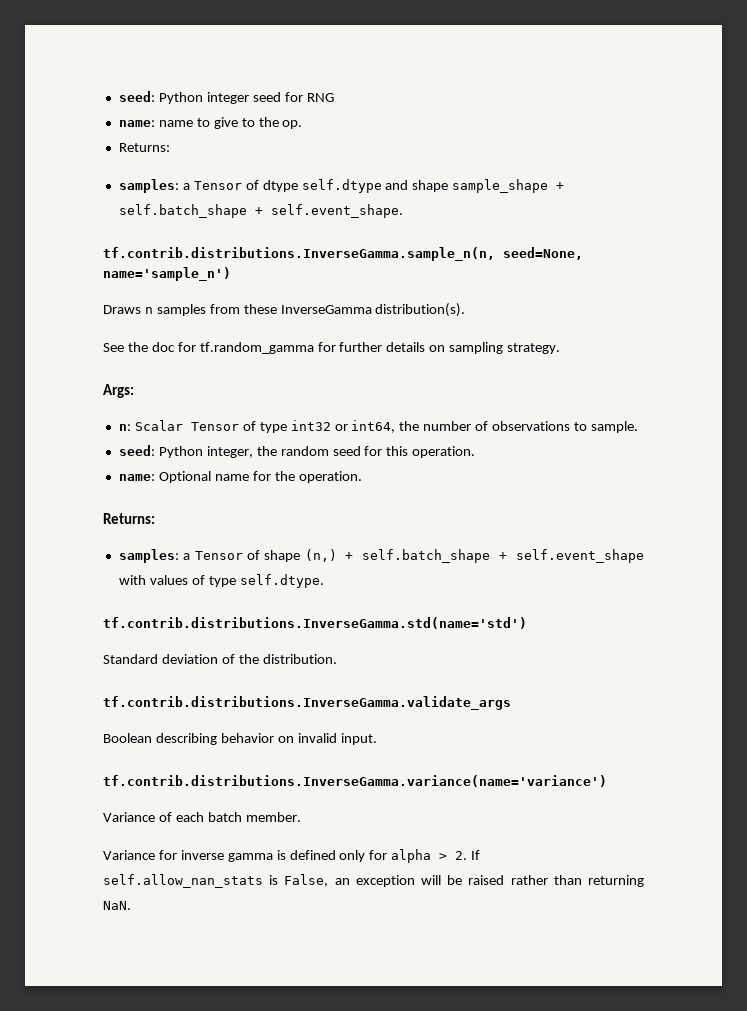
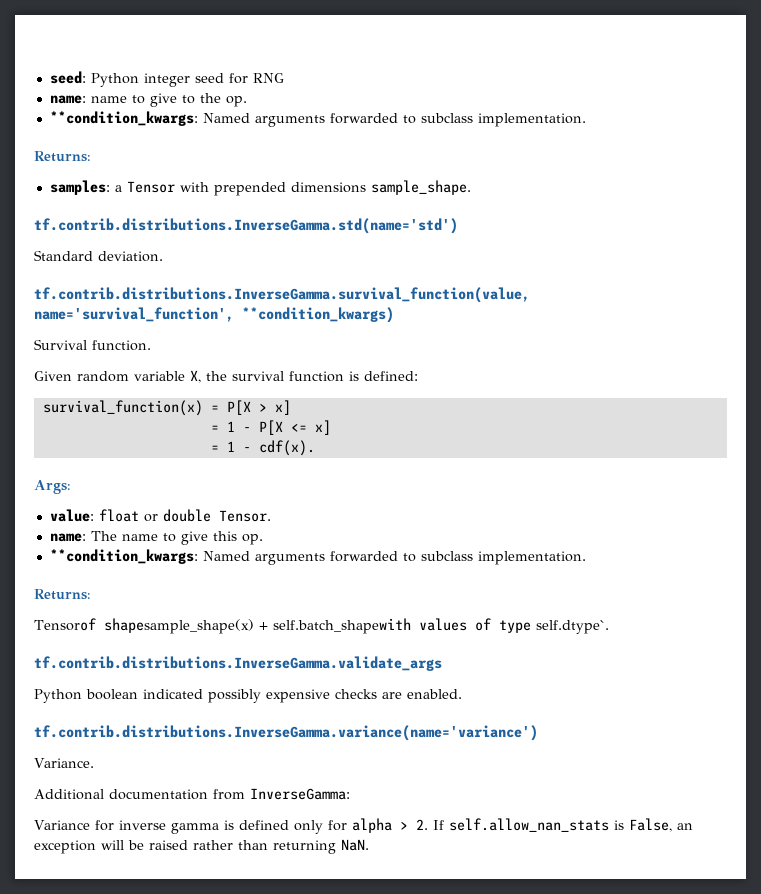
[118,143,170,152] [118,179,565,193] [118,204,403,218] [103,247,583,261] [103,267,231,281] [103,303,466,317] [103,342,561,354] [103,384,134,398] [118,420,638,433] [118,445,476,458] [118,471,362,483] [103,513,155,524] [118,549,644,563] [118,574,324,588] [103,617,527,629] [103,654,337,664] [103,696,511,710] [103,733,377,745] [103,775,607,787] [103,812,301,822] Returns: // samples: a Tensor of dtype self.dtype and shape sample_shape + self.batch_shape + self.event_shape. // tf.contrib.distributions.InverseGamma.sample_n(n, seed=None, name='sample_n') // Draws n samples from these InverseGamma distribution(s). // See the doc for tf.random_gamma for further details on sampling strategy. // Args: // n: Scalar Tensor of type int32 or int64, the number of observations to sample. // seed: Python integer, the random seed for this operation. // name: Optional name for the operation. // Returns: // samples: a Tensor of shape (n,) + self.batch_shape + self.event_shape with values of type self.dtype. // tf.contrib.distributions.InverseGamma.std(name='std') // Standard deviation of the distribution. // tf.contrib.distributions.InverseGamma.validate_args // Boolean describing behavior on invalid input. // tf.contrib.distributions.InverseGamma.variance(name='variance') // Variance of each batch member. -> [49,111,586,127] [34,151,91,162] [49,180,471,196] [34,218,458,234] [34,250,163,262] [34,287,530,303] [34,307,394,323] [34,339,151,351] [34,370,418,383] [42,400,291,416] [210,420,331,435] [210,440,315,456] [34,480,71,494] [49,509,271,522] [49,531,263,545] [49,549,586,565] [34,589,91,600] [34,618,609,634] [34,656,442,671] [34,689,462,703] [34,725,538,741] [34,758,94,768] [34,788,350,800] **condition_kwargs: Named arguments forwarded to subclass implementation. // Returns: // samples: a Tensor with prepended dimensions sample_shape. // tf.contrib.distributions.InverseGamma.std(name='std') // Standard deviation. // tf.contrib.distributions.InverseGamma.survival_function(value, name='survival_function', **condition_kwargs) // Survival function. // Given random variable X, the survival function is defined: // survival_function(x) = P[X > x] // = 1 - P[X <= x] // = 1 - cdf(x). // Args: // value: float or double Tensor. // name: The name to give this op. // **condition_kwargs: Named arguments forwarded to subclass implementation. // Returns: // Tensorof shapesample_shape(x) + self.batch_shapewith values of type self.dtype`. // tf.contrib.distributions.InverseGamma.validate_args // Python boolean indicated possibly expensive checks are enabled. // tf.contrib.distributions.InverseGamma.variance(name='variance') // Variance. // Additional documentation from InverseGamma:

